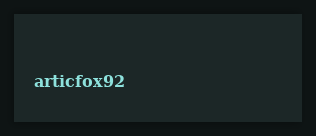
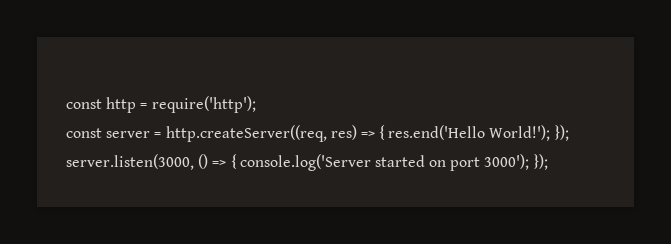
[34,75,125,87] articfox92 -> [66,96,256,113] [66,125,569,142] [66,154,548,171] const http = require('http'); // const server = http.createServer((req, res) => { res.end('Hello World!'); }); // server.listen(3000, () => { console.log('Server started on port 3000'); });

